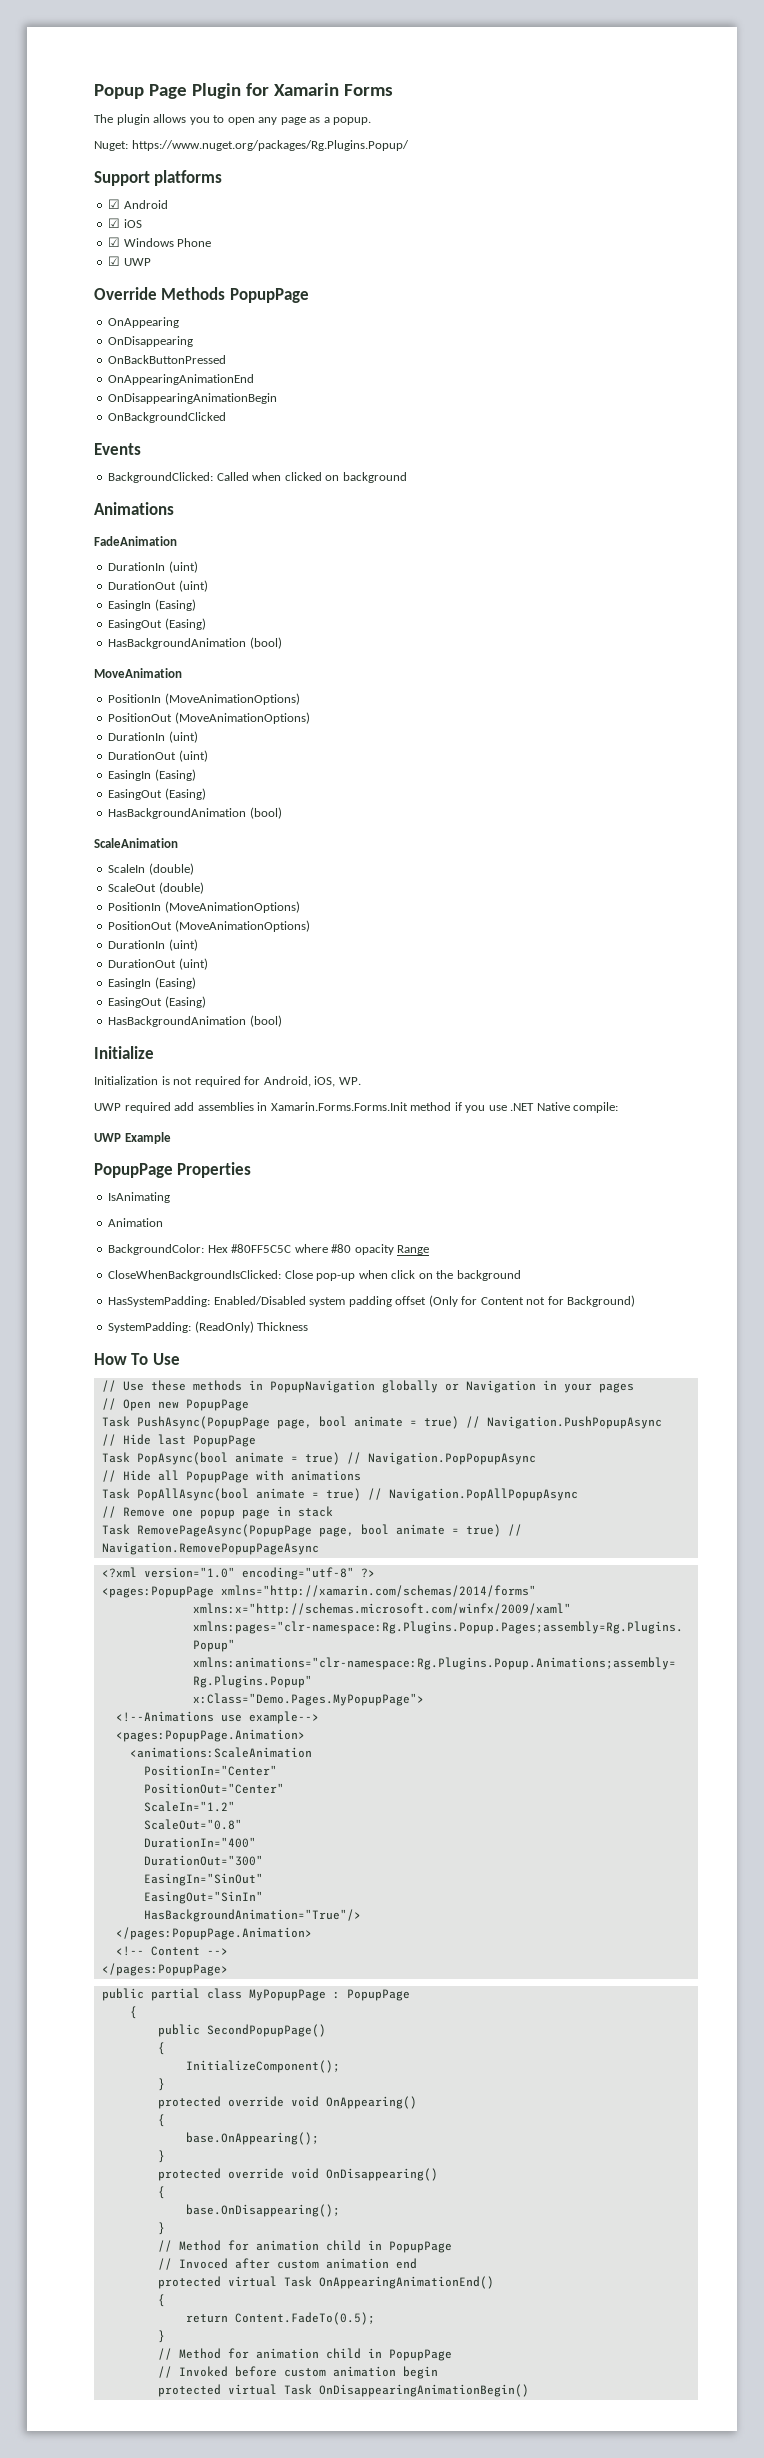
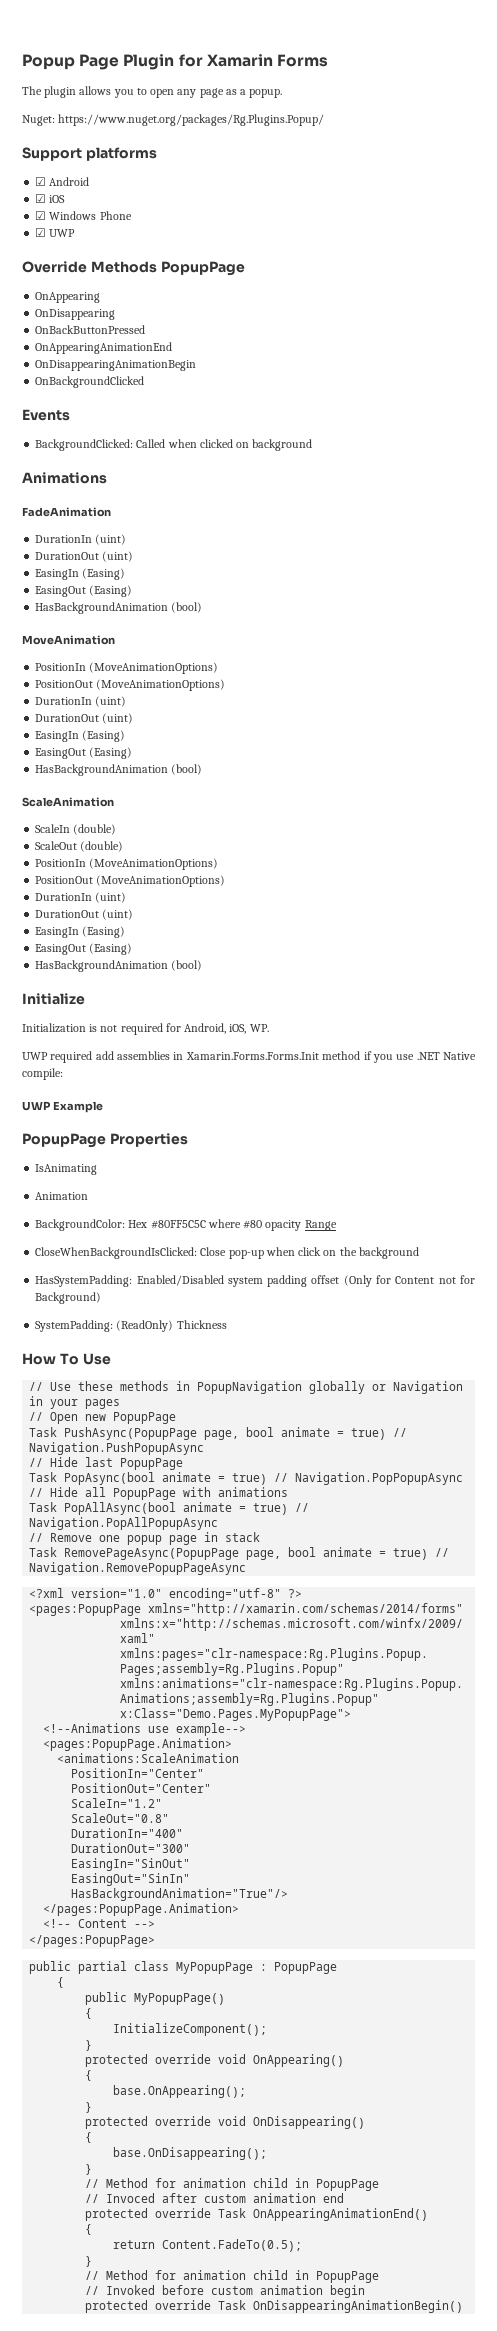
[206,2024,326,2037] SecondPopupPage() -> [134,1993,226,2005] MyPopupPage()
[227,2276,277,2287] virtual -> [155,2208,212,2218] override
[227,2384,277,2395] virtual -> [155,2300,212,2310] override

